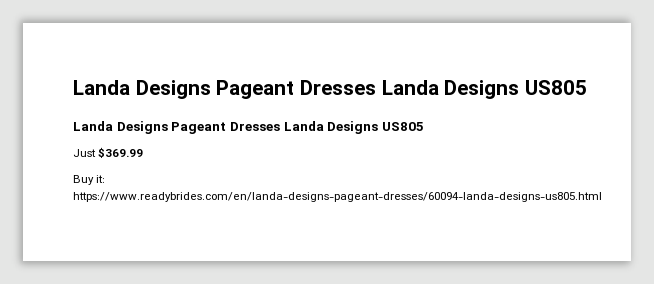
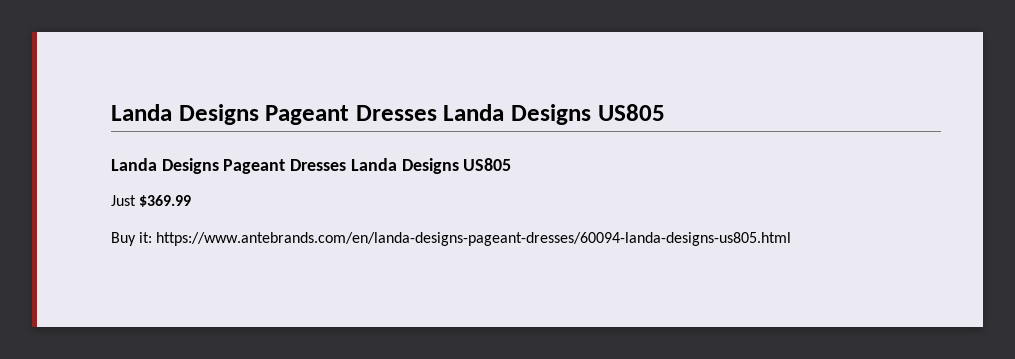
[73,192,602,202] https://www.readybrides.com/en/landa-designs-pageant-dresses/60094-landa-designs-us805.html -> [156,232,792,246] https://www.antebrands.com/en/landa-designs-pageant-dresses/60094-landa-designs-us805.html

